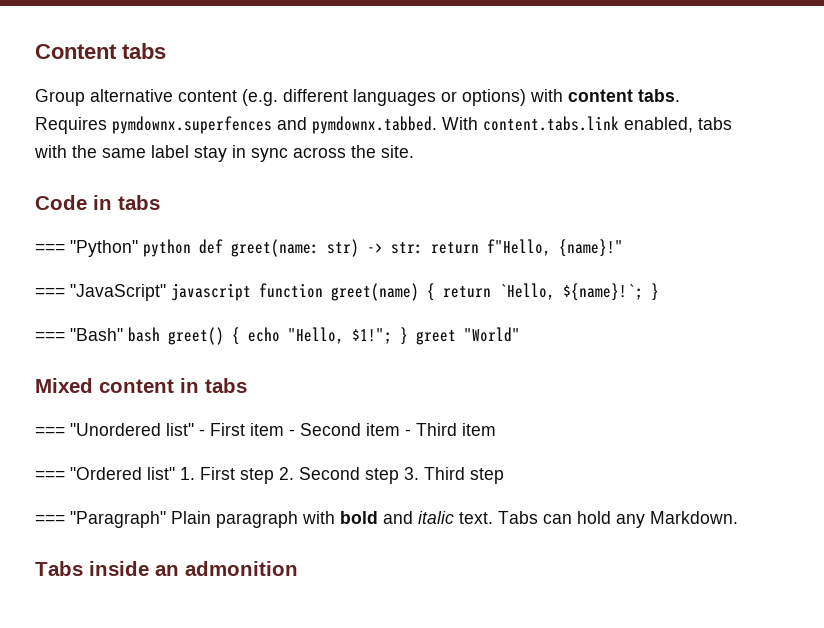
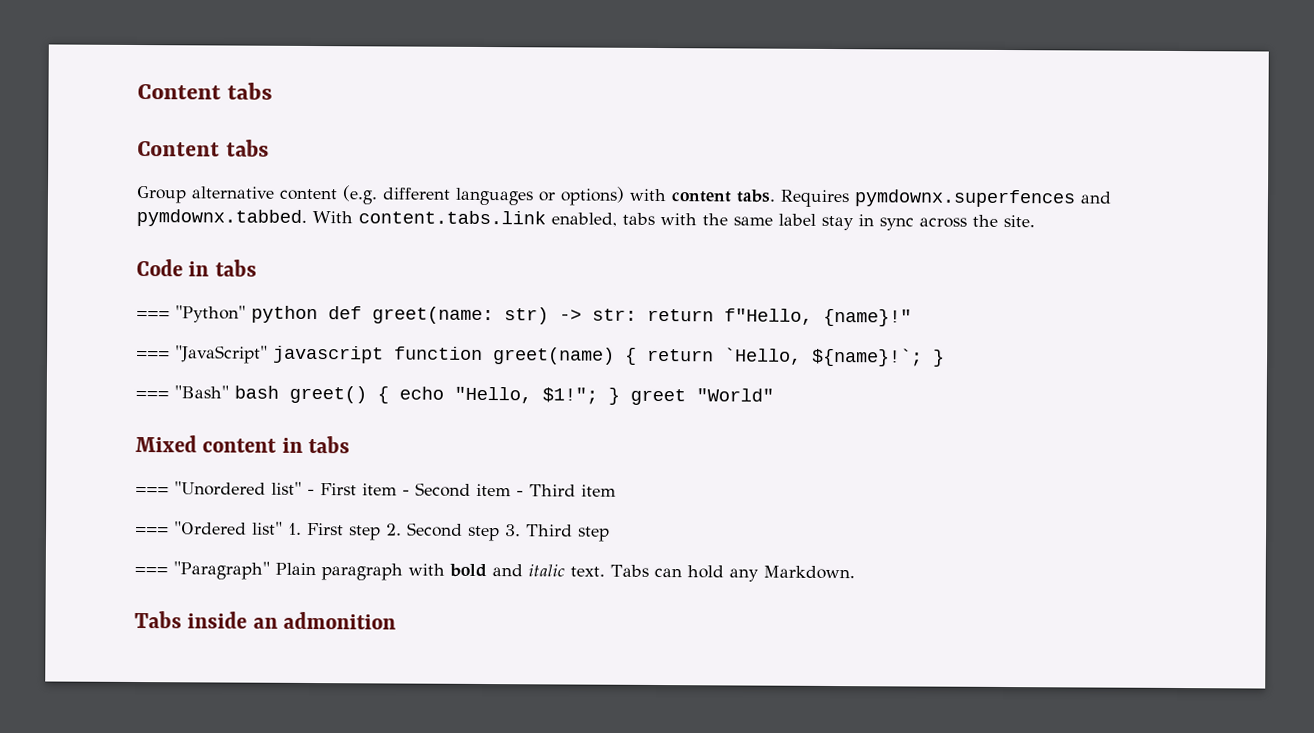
[35,43,166,59] Content tabs -> [137,82,273,100] [137,139,269,157] Content tabs // Content tabs

